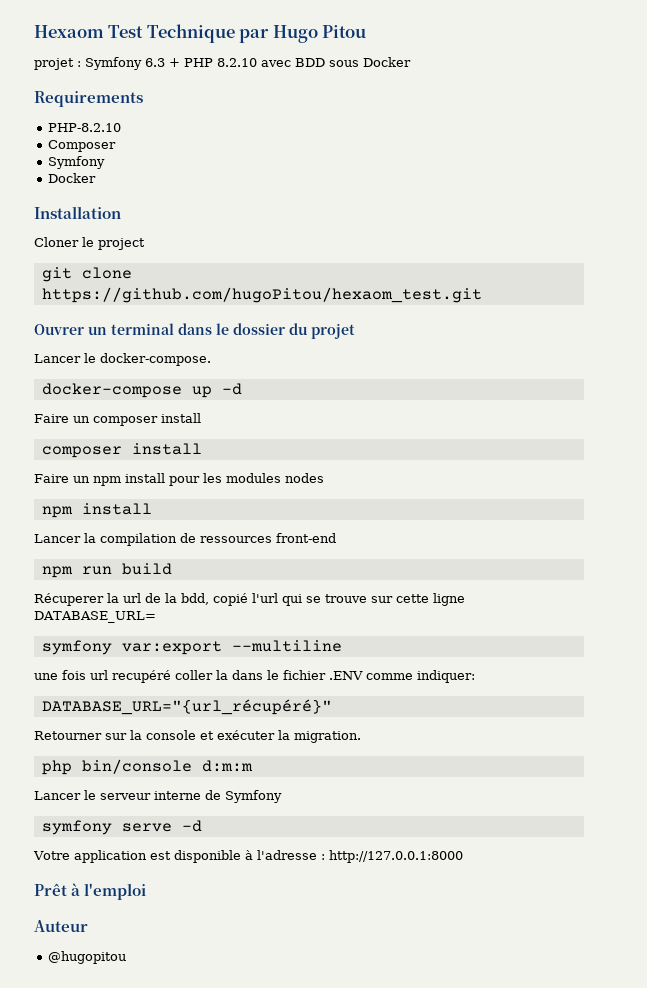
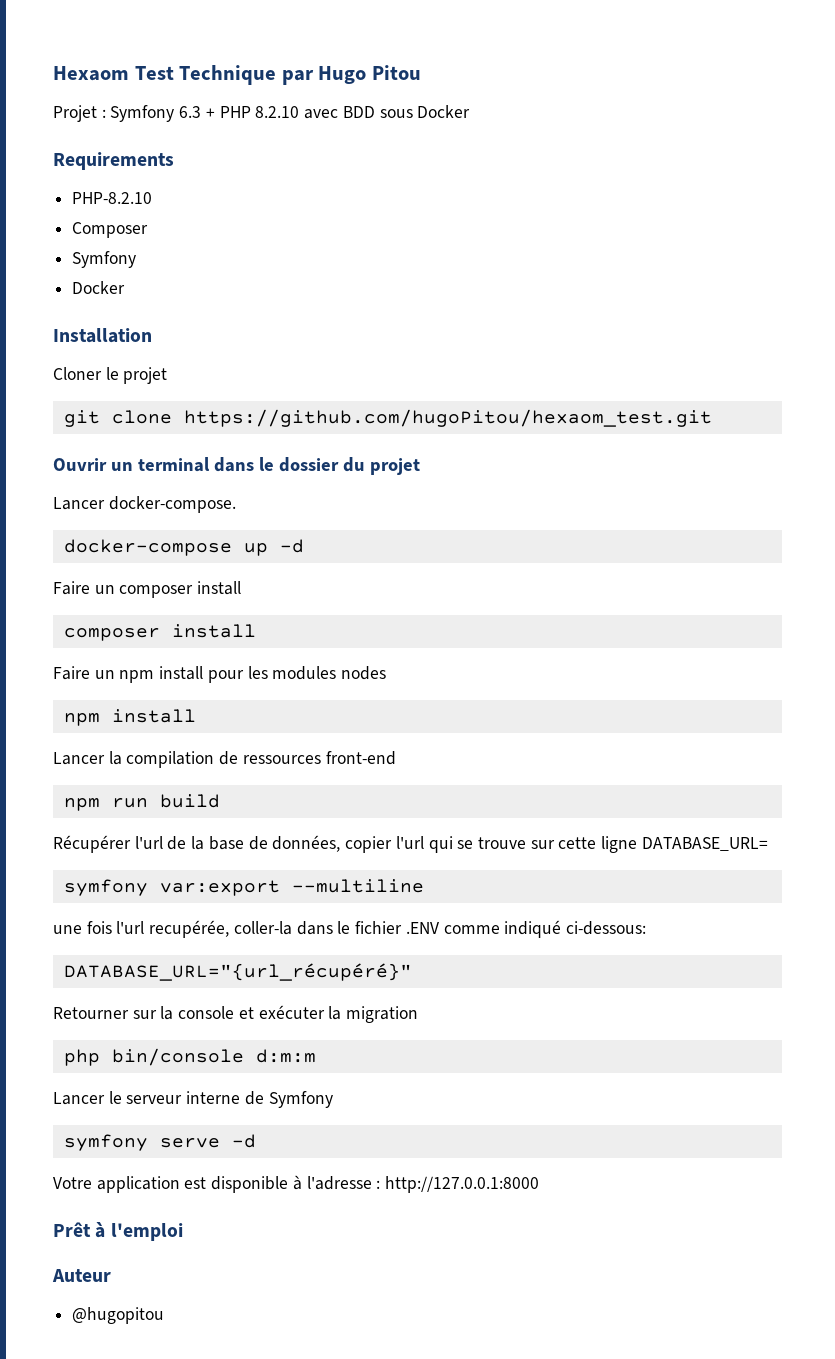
[34,58,74,70] projet -> [53,105,97,122] Projet
[98,238,145,250] project -> [123,367,168,384] projet
[34,324,84,335] Ouvrer -> [53,458,107,471] Ouvrir
[84,353,96,363] le -> (105, 503) none
[34,593,248,606] Récuperer la url de la bdd, copié -> [53,835,393,853] Récupérer l'url de la base de données, copier
[90,670,228,683] url recupéré coller la -> [116,920,292,938] l'url recupérée, coller-la
[417,670,475,683] indiquer: -> [504,920,646,938] indiqué ci-dessous:
[294,731,361,743] migration. -> [346,1006,419,1023] migration

